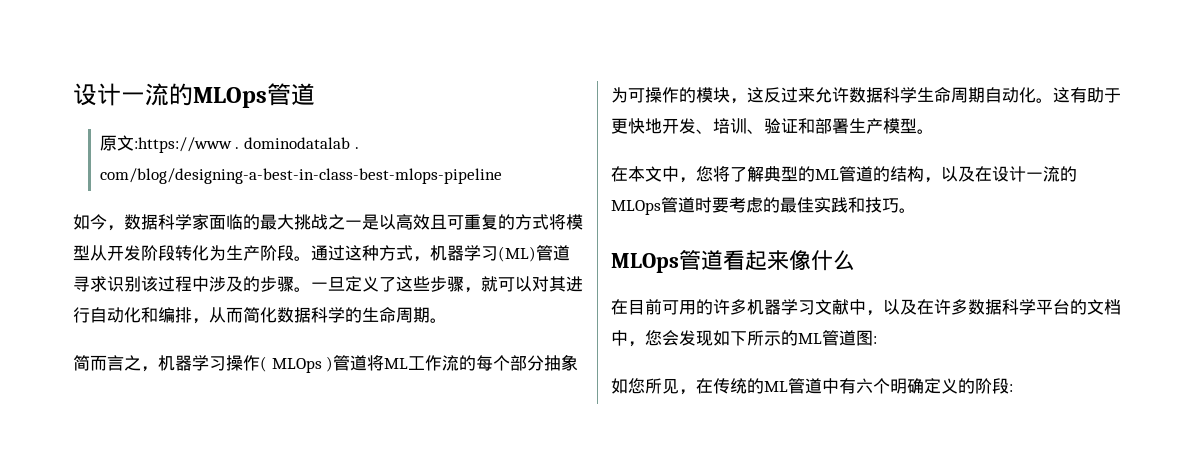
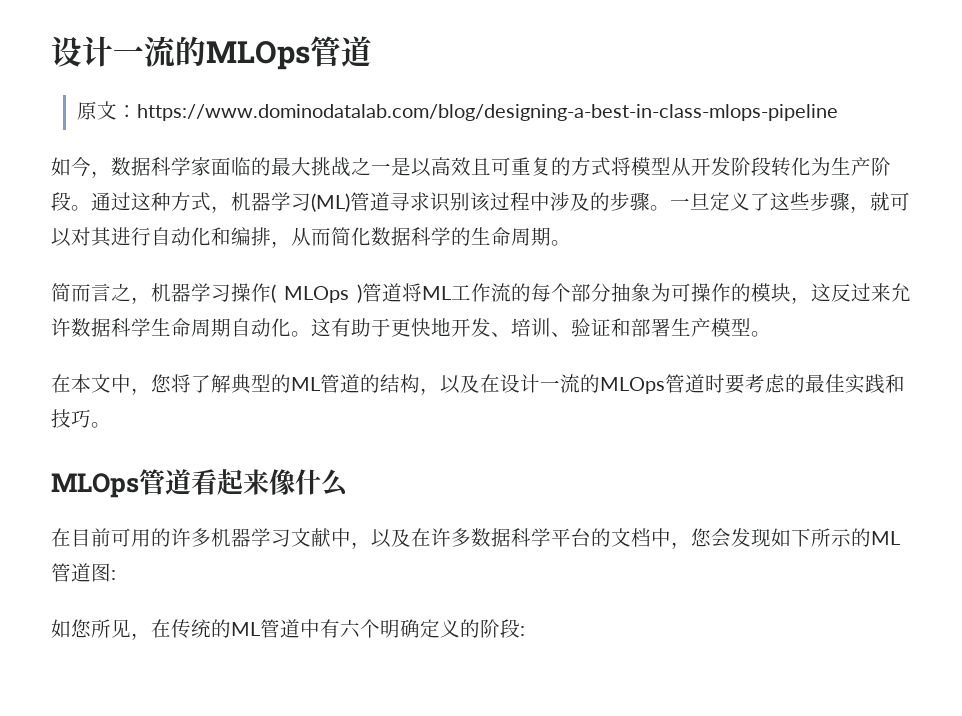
[133,137,359,153] [99,168,502,184] :https://www . dominodatalab . com/blog/designing-a-best-in-class-best-mlops-pipeline -> [116,104,838,121] ：https://www.dominodatalab.com/blog/designing-a-best-in-class-mlops-pipeline

